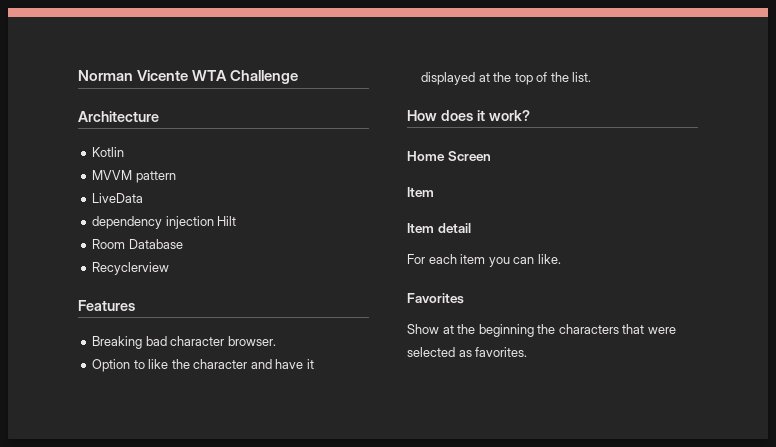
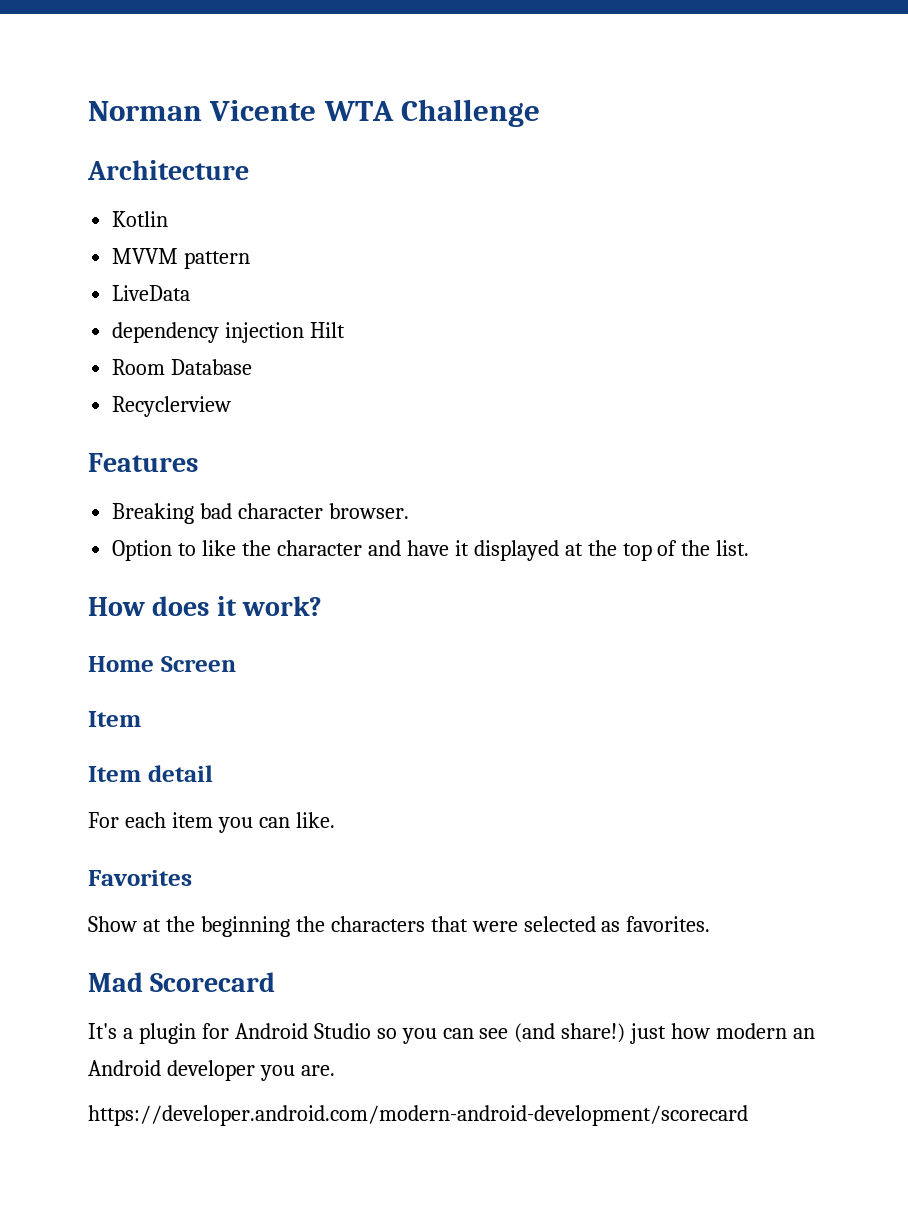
(528, 352) none -> [88,972,276,992] [88,1023,816,1044] [88,1060,335,1081] [88,1105,748,1126] // Mad Scorecard // It's a plugin for Android Studio so you can see (and share!) just how modern an Android developer you are. // https://developer.android.com/modern-android-development/scorecard

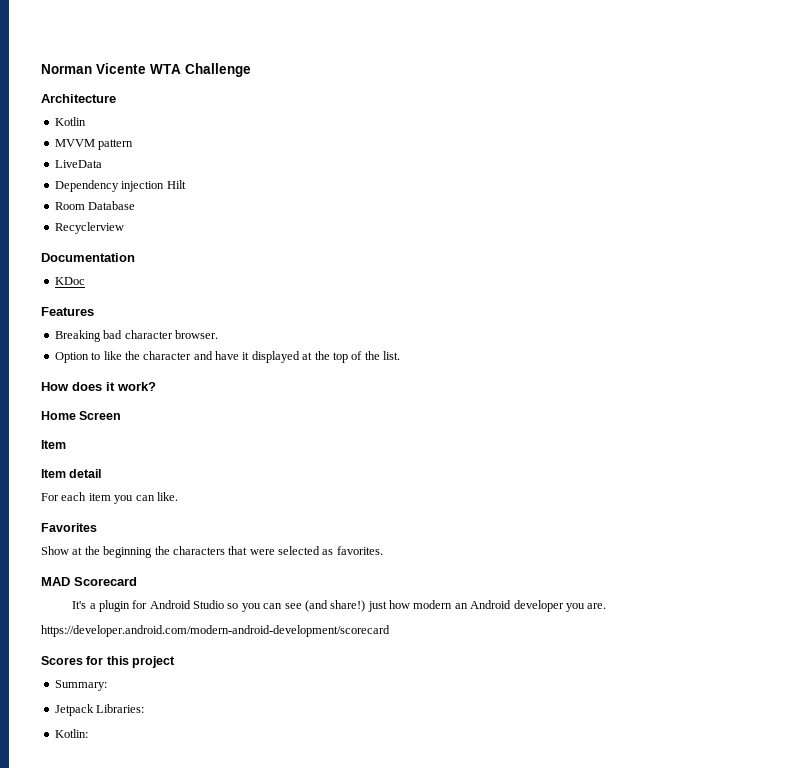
[112,322,220,343] dependency -> [54,180,119,192] Dependency
(232, 406) none -> [41,253,135,262] [54,277,85,285] // Documentation // KDoc
[88,972,143,992] Mad -> [41,577,70,586] MAD
(748, 1115) none -> [41,656,176,668] [54,680,107,691] [54,704,145,716] [54,729,88,738] // Scores for this project // Summary: // Jetpack Libraries: // Kotlin:

